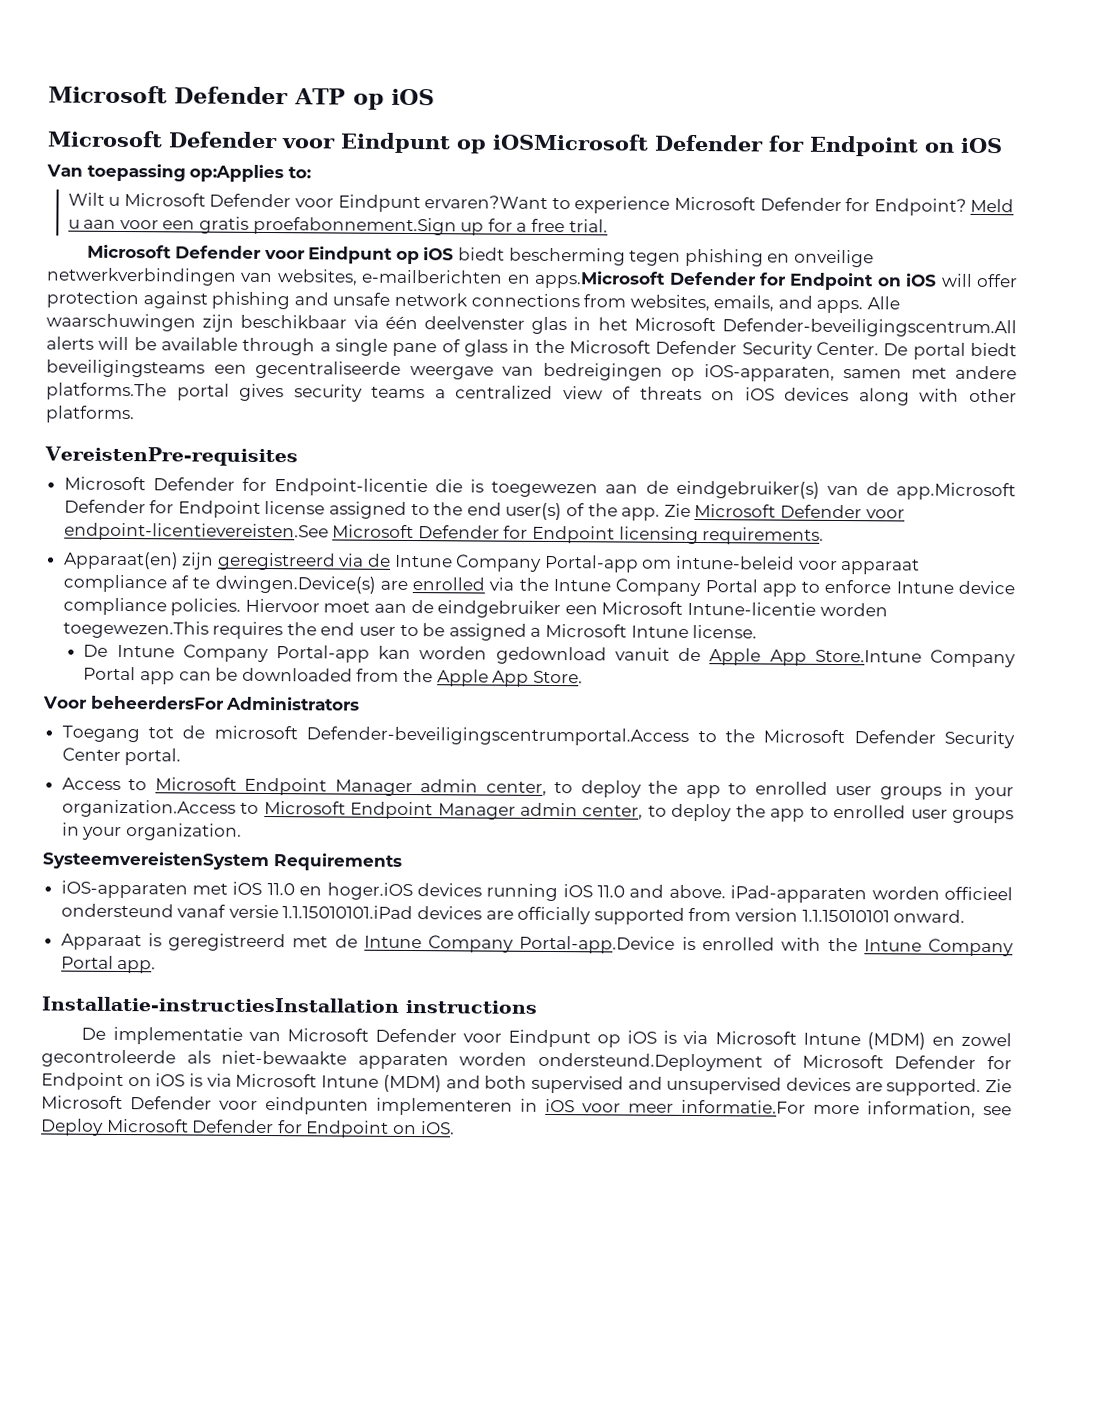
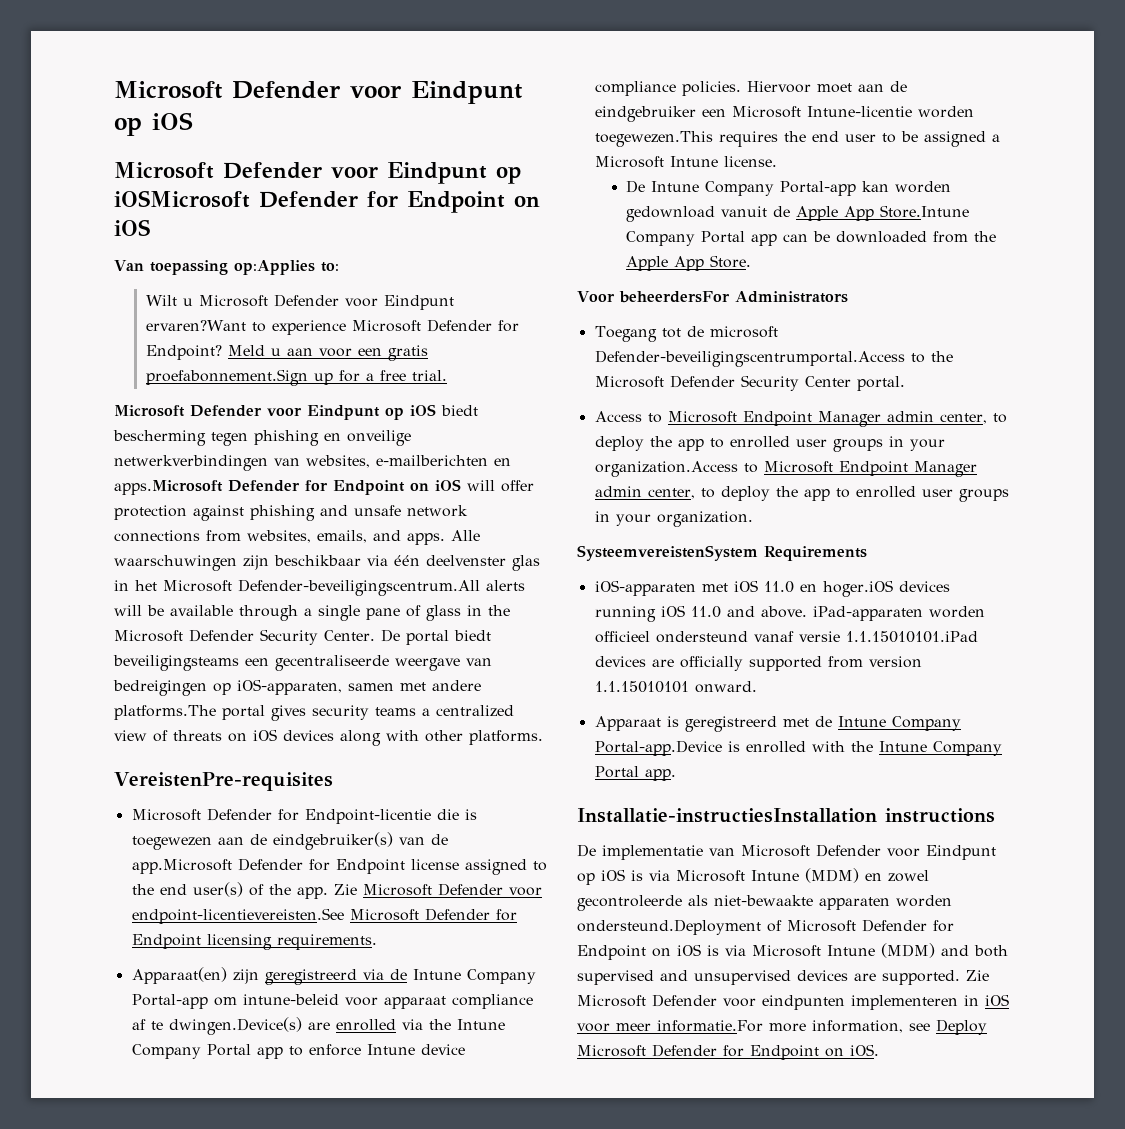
[48,85,346,105] Microsoft Defender ATP -> [114,81,523,104] Microsoft Defender voor Eindpunt

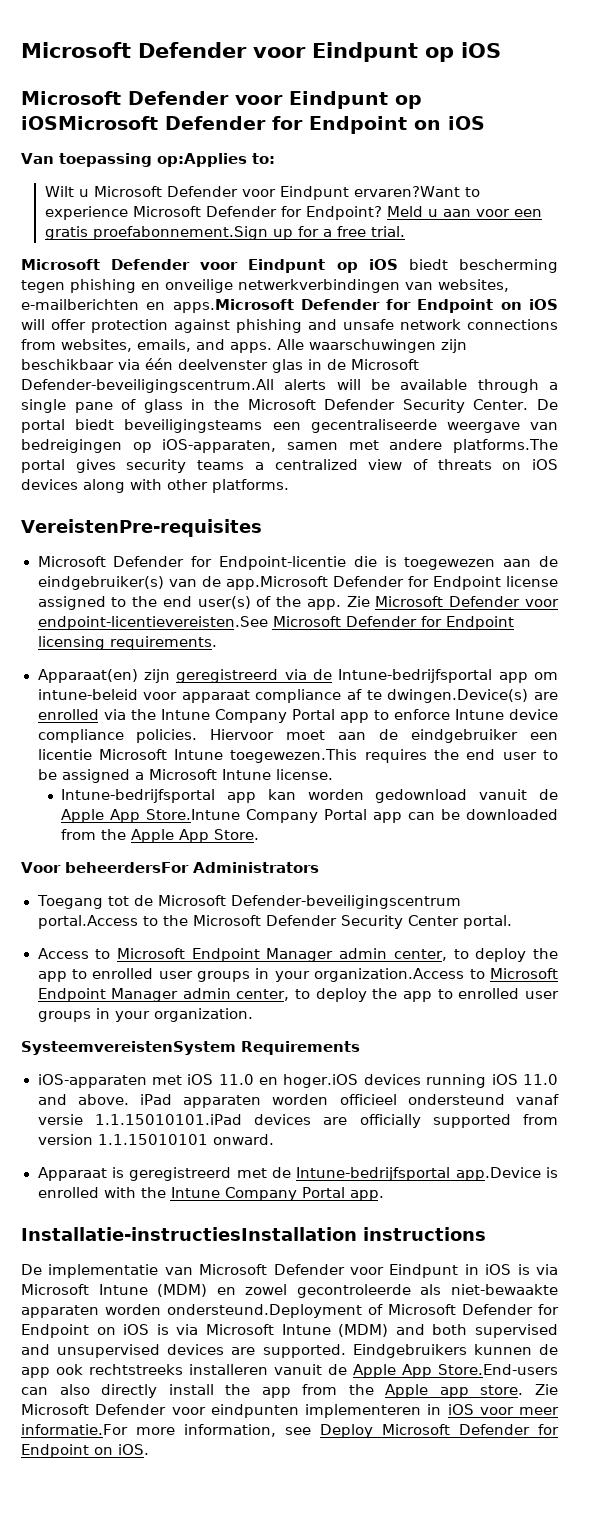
[135,580,157,591] het -> [327,359,346,370] de
[412,969,536,984] [131,994,208,1009] Intune Company Portal-app -> [338,669,528,683] Intune-bedrijfsportal app
[731,106,974,118] Microsoft Intune-licentie worden -> [37,749,224,760] licentie Microsoft Intune
[626,180,857,196] De Intune Company Portal-app -> [61,789,256,803] Intune-bedrijfsportal app
[709,326,778,338] [594,350,905,367] microsoft Defender-beveiligingscentrumportal.Access -> [158,895,462,909] [37,915,138,929] Microsoft Defender-beveiligingscentrum portal.Access
[812,606,923,621] iPad-apparaten -> [139,1094,262,1108] iPad apparaten
[837,716,961,731] [594,740,722,756] Intune Company Portal-app.Device -> [296,1167,541,1181] Intune-bedrijfsportal app.Device
[577,873,595,885] op -> [464,1264,479,1275] in
(960, 977) none -> [352,1344,558,1358] [21,1364,558,1378] [21,1384,524,1398] Eindgebruikers kunnen de app ook rechtstreeks installeren vanuit de Apple App Store.End-users can also directly install the app from the Apple app store.

